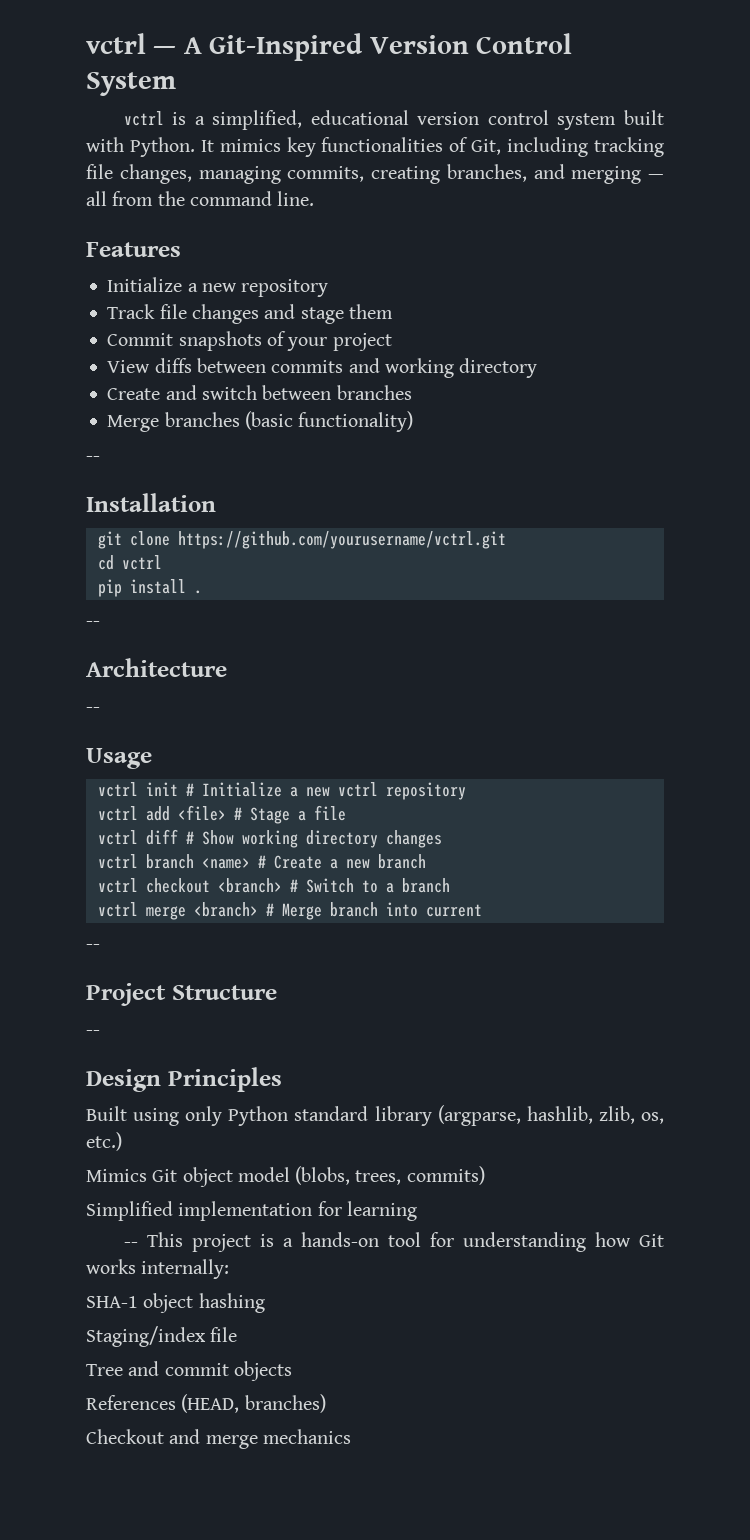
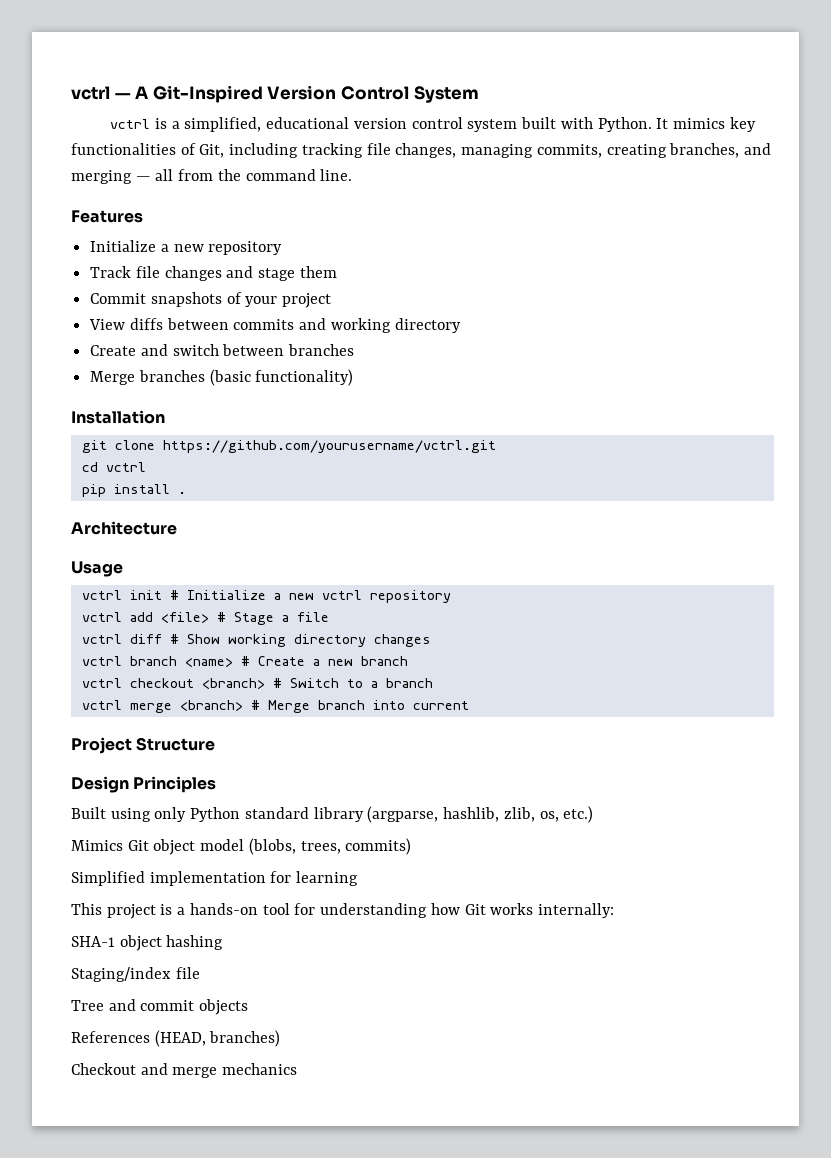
[86,456,100,461] // -- -> (354, 377) none
[86,621,100,626] // -- -> (186, 493) none
[86,707,100,712] // -- -> (177, 528) none
[86,944,100,949] // -- -> (469, 705) none
[86,1030,100,1035] // -- -> (216, 744) none
[123,1242,138,1247] -- -> (359, 878) none

